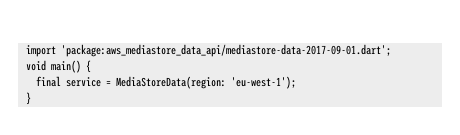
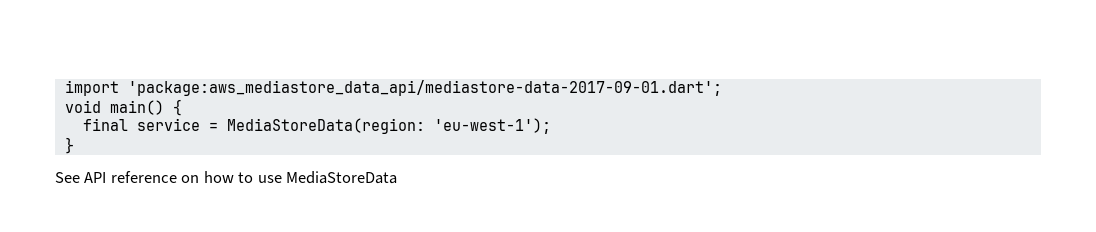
(31, 98) none -> [55,171,398,184] // See API reference on how to use MediaStoreData

